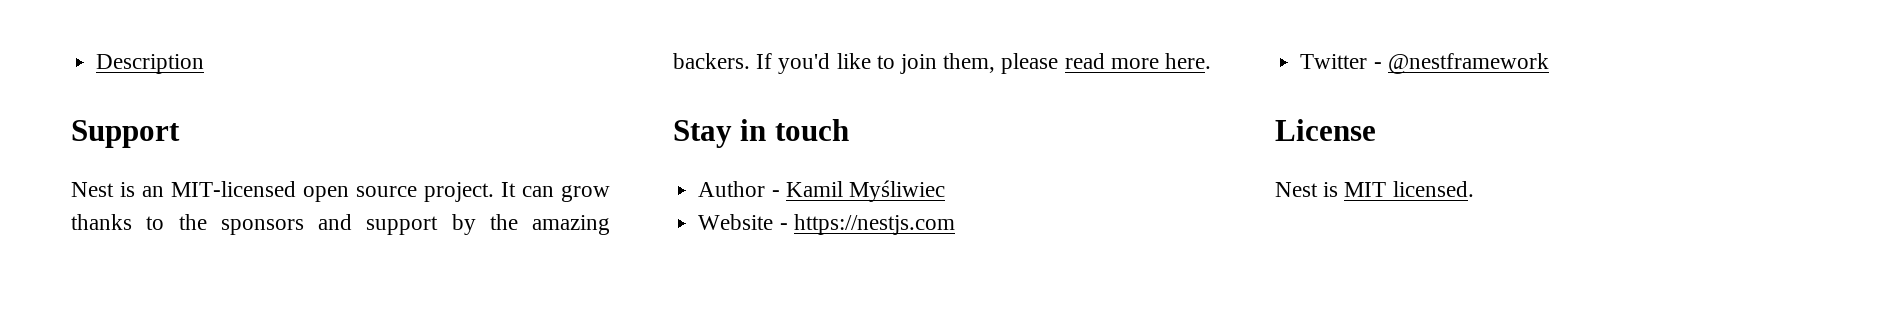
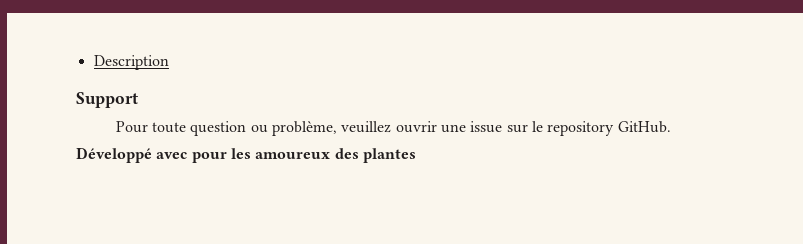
[71,181,610,202] [71,214,610,235] [673,53,1212,74] [673,119,849,148] [698,180,945,202] [698,214,955,235] [1300,53,1549,74] [1275,119,1376,141] [1275,181,1474,197] Nest is an MIT-licensed open source project. It can grow thanks to the sponsors and support by the amazing backers. If you'd like to join them, please read more here. // Stay in touch // Author - Kamil Myśliwiec // Website - https://nestjs.com // Twitter - @nestframework // License // Nest is MIT licensed. -> [115,121,671,136] [76,147,416,163] Pour toute question ou problème, veuillez ouvrir une issue sur le repository GitHub. // Développé avec pour les amoureux des plantes

